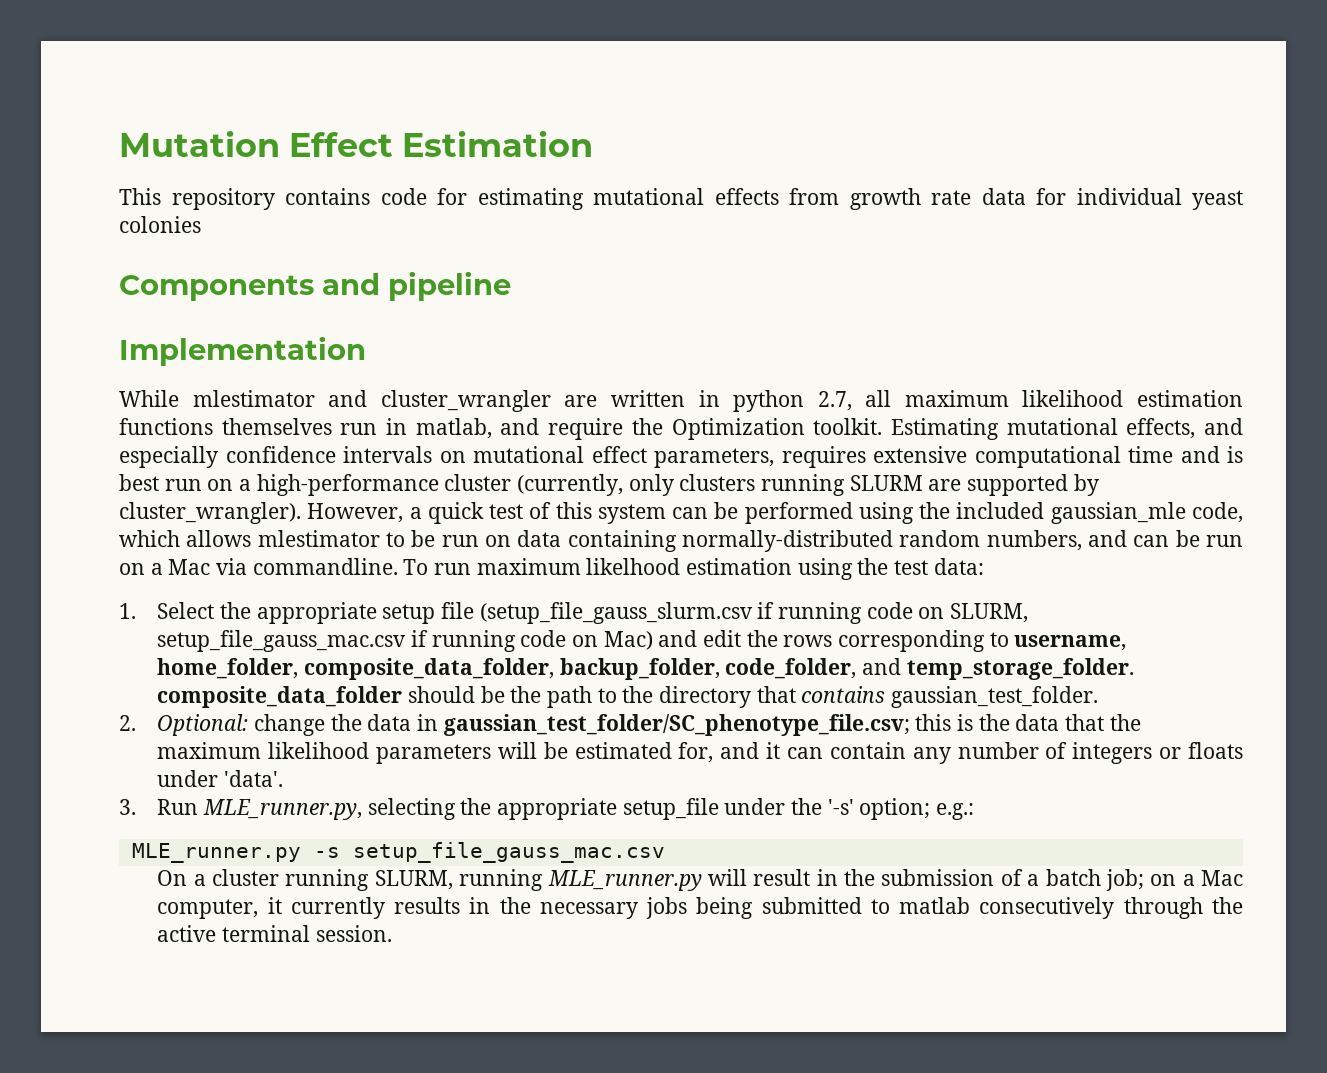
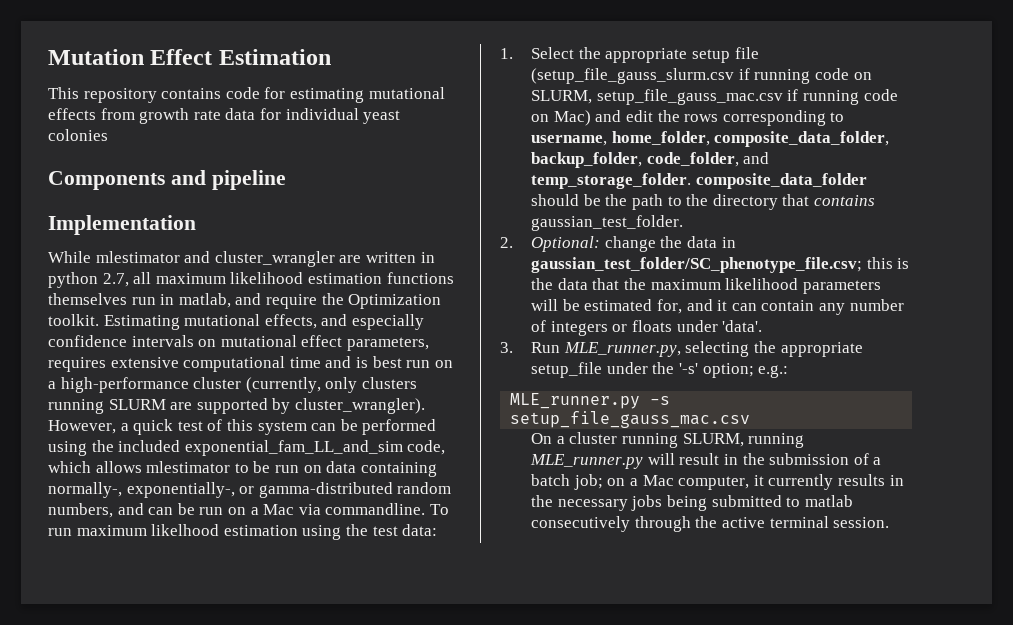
[1050,502,1186,524] gaussian_mle -> [184,440,403,456] exponential_fam_LL_and_sim
[681,530,893,552] normally-distributed -> [48,482,393,498] normally-, exponentially-, or gamma-distributed

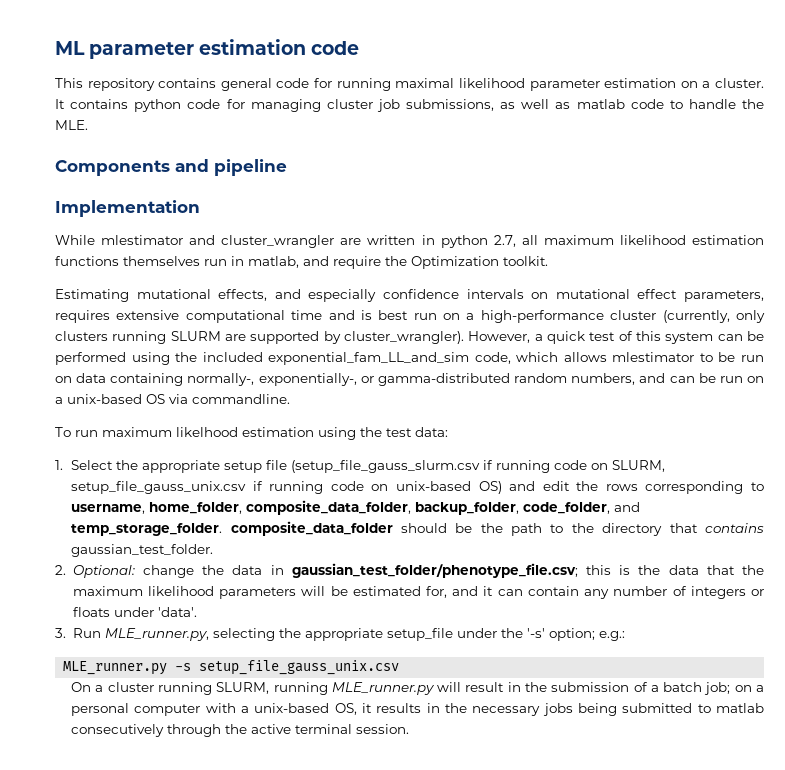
[48,49,331,65] Mutation Effect Estimation -> [55,39,360,59] ML parameter estimation code
[225,87,445,103] [48,108,401,124] [48,129,108,141] code for estimating mutational effects from growth rate data for individual yeast colonies -> [220,78,765,91] [55,99,764,112] [55,120,88,130] general code for running maximal likelihood parameter estimation on a cluster. It contains python code for managing cluster job submissions, as well as matlab code to handle the MLE.
(99, 320) none -> (548, 261) //
[263,504,295,515] Mac -> [67,394,165,404] unix-based OS
(426, 509) none -> (290, 399) //
[596,89,898,105] [531,110,591,126] setup_file_gauss_mac.csv if running code on Mac) -> [71,481,502,494] setup_file_gauss_unix.csv if running code on unix-based OS)
[531,257,863,273] gaussian_test_folder/SC_phenotype_file.csv; -> [291,563,578,578] gaussian_test_folder/phenotype_file.csv;
[510,411,751,428] setup_file_gauss_mac.csv -> [199,660,400,675] setup_file_gauss_unix.csv
[642,474,834,490] Mac computer, it currently -> [71,703,373,716] personal computer with a unix-based OS, it

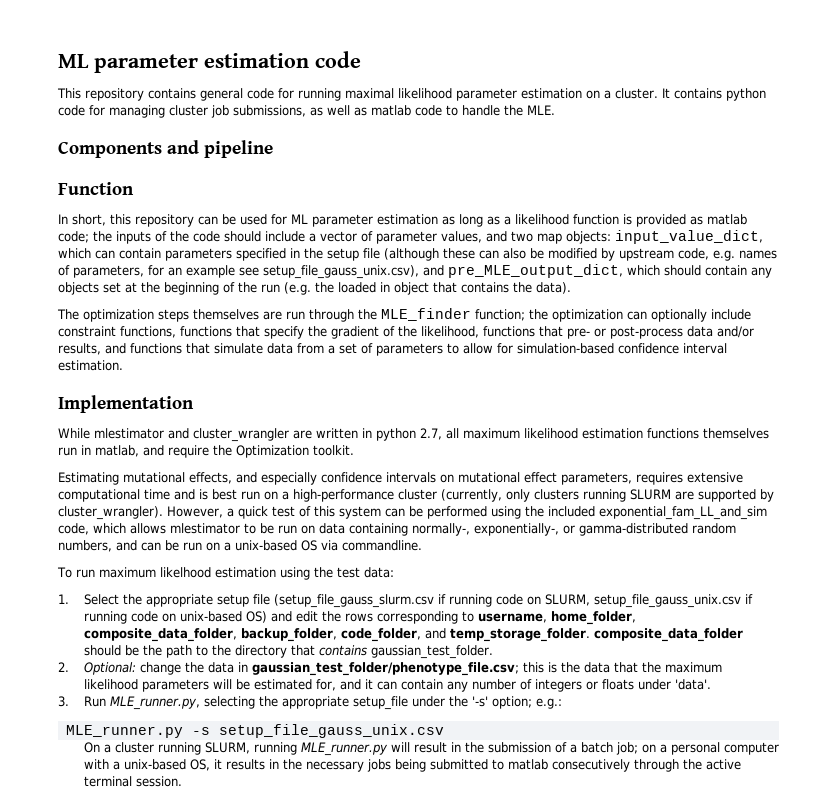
(287, 167) none -> [58,182,134,195] [58,214,747,227] [58,230,763,244] [58,248,777,261] [58,264,772,279] [58,282,571,295] [57,308,751,322] [58,326,754,339] [58,343,727,356] [58,360,123,371] // Function // In short, this repository can be used for ML parameter estimation as long as a likelihood function is provided as matlab code; the inputs of the code should include a vector of parameter values, and two map objects: input_value_dict, which can contain parameters specified in the setup file (although these can also be modified by upstream code, e.g. names of parameters, for an example see setup_file_gauss_unix.csv), and pre_MLE_output_dict, which should contain any objects set at the beginning of the run (e.g. the loaded in object that contains the data). // The optimization steps themselves are run through the MLE_finder function; the optimization can optionally include constraint functions, functions that specify the gradient of the likelihood, functions that pre- or post-process data and/or results, and functions that simulate data from a set of parameters to allow for simulation-based confidence interval estimation.

